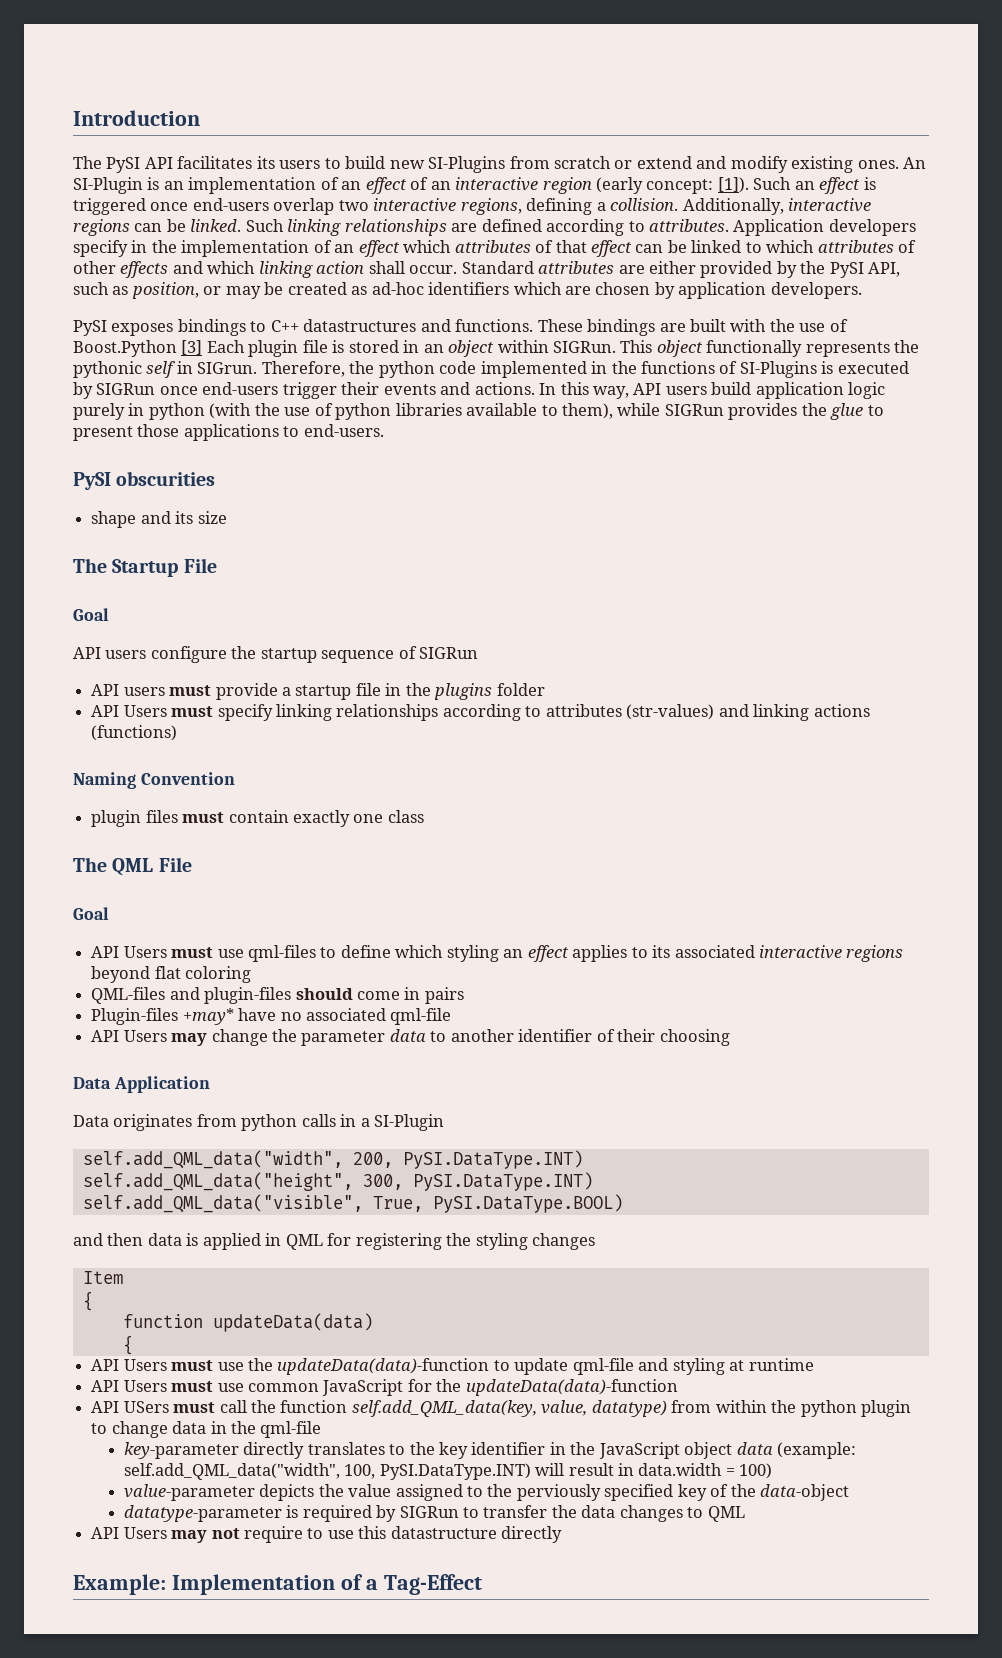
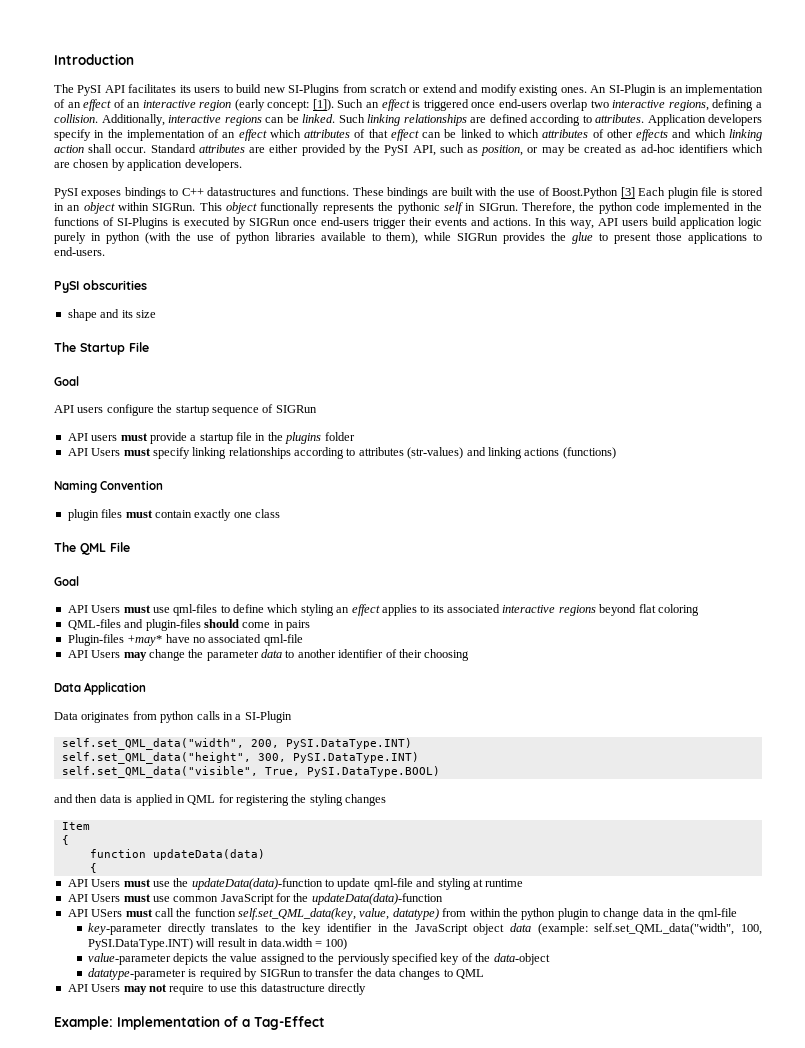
[82,1150,343,1169] self.add_QML_data("width", -> [61,738,244,750] self.set_QML_data("width",
[82,1172,353,1191] self.add_QML_data("height", -> [61,752,251,764] self.set_QML_data("height",
[82,1194,363,1213] self.add_QML_data("visible", -> [61,766,258,778] self.set_QML_data("visible",
[351,1400,537,1417] self.add_QML_data(key, -> [238,908,356,920] self.set_QML_data(key,
[123,1463,340,1480] self.add_QML_data("width", -> [594,923,735,935] self.set_QML_data("width",

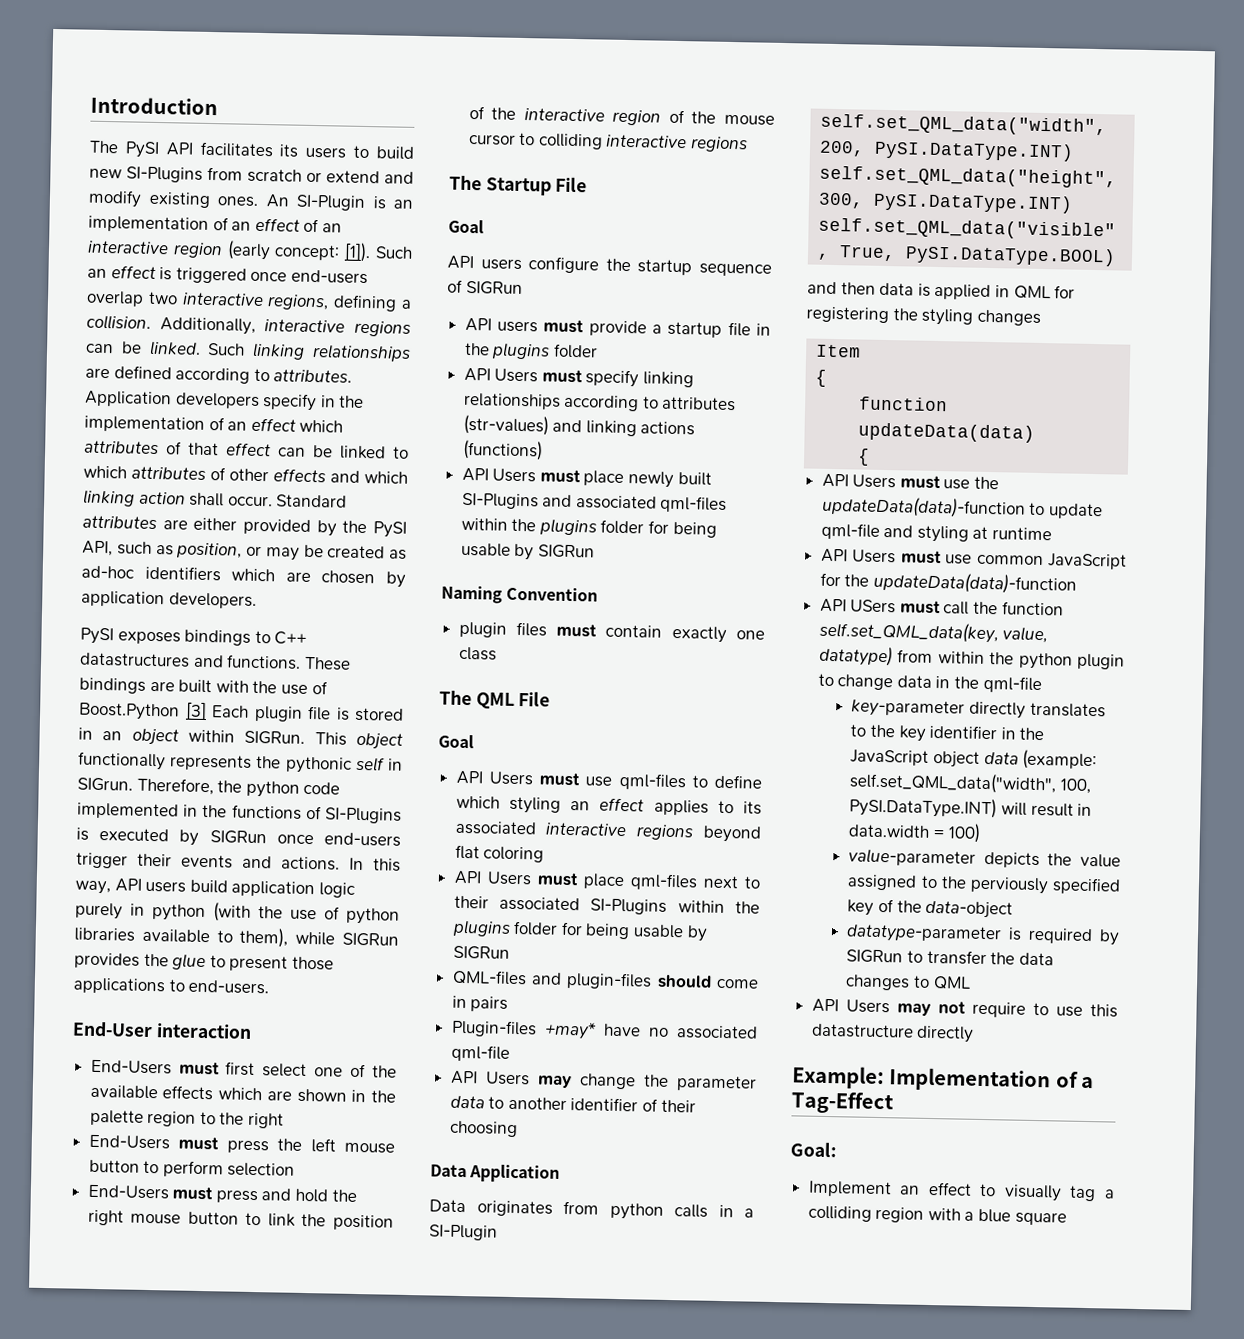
[54,280,147,293] [67,309,156,321] PySI obscurities // shape and its size -> [72,1021,252,1039] [90,1059,397,1078] [89,1084,396,1103] [89,1109,285,1129] [88,1134,396,1154] [88,1159,296,1178] [87,1184,357,1204] [87,1209,395,1231] [468,105,775,126] [468,132,749,153] End-User interaction // End-Users must first select one of the available effects which are shown in the palette region to the right // End-Users must press the left mouse button to perform selection // End-Users must press and hold the right mouse button to link the position of the interactive region of the mouse cursor to colliding interactive regions
(616, 453) none -> [461,467,712,488] [461,492,728,513] [460,517,717,538] [460,542,595,561] // API Users must place newly built SI-Plugins and associated qml-files within the plugins folder for being usable by SIGRun
(699, 610) none -> [453,870,761,891] [453,895,760,915] [451,919,708,942] [452,945,510,960] // API Users must place qml-files next to their associated SI-Plugins within the plugins folder for being usable by SIGRun
(325, 1023) none -> [790,1141,837,1158] [807,1180,1115,1202] [807,1205,1067,1226] // Goal: // Implement an effect to visually tag a colliding region with a blue square

